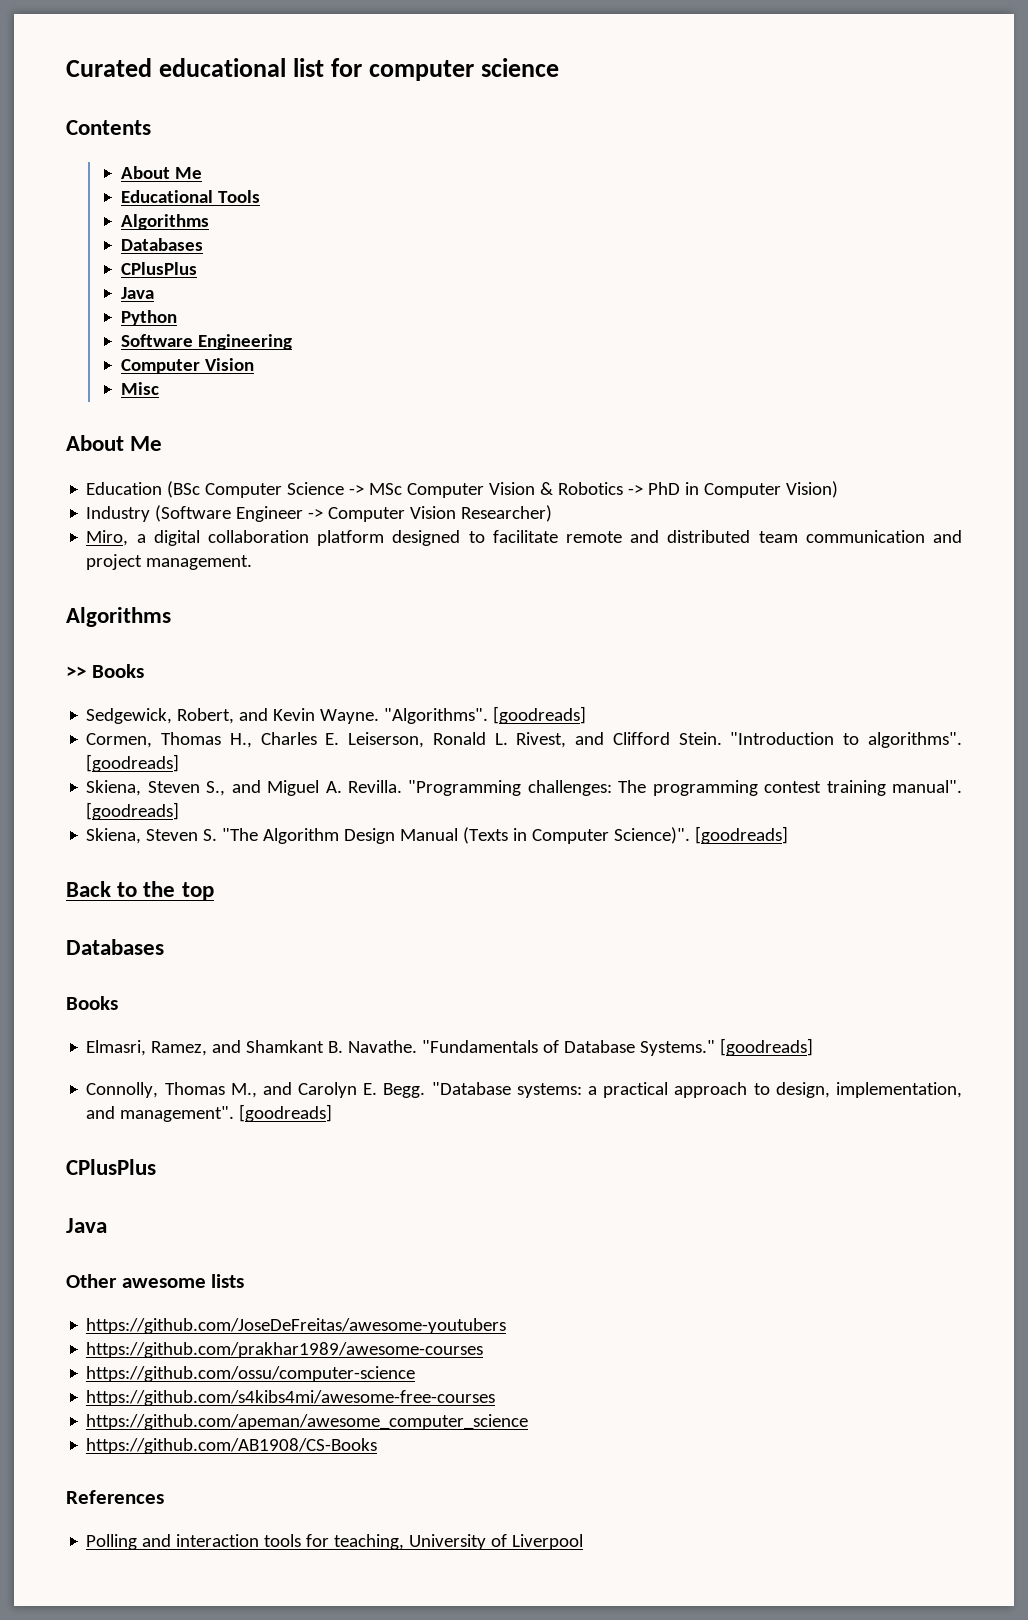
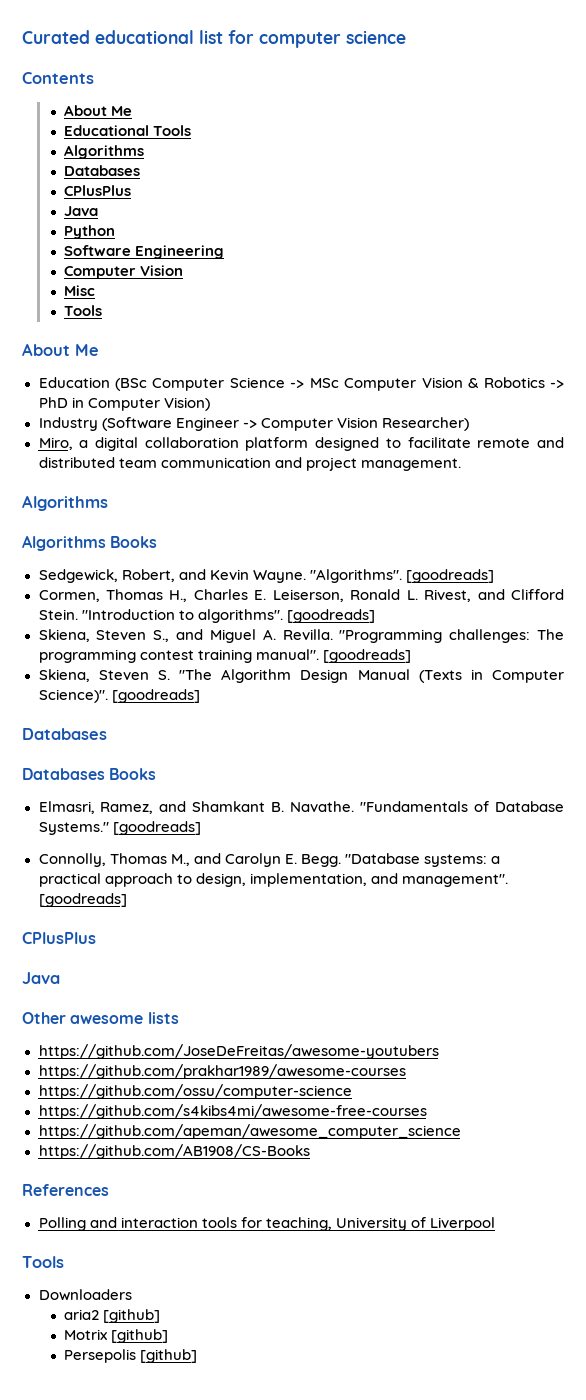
(159, 388) none -> [64,305,103,316] // Tools
[66,666,86,678] >> -> [22,535,106,551] Algorithms
[66,881,214,901] [66,939,164,955] Back to the top // Databases // -> [22,728,107,740] [22,768,105,780] Databases // Databases
(584, 1542) none -> [22,1256,64,1268] [38,1289,132,1301] [64,1309,161,1323] [64,1329,169,1343] [64,1349,198,1363] // Tools // Downloaders // aria2 [github] // Motrix [github] // Persepolis [github]

